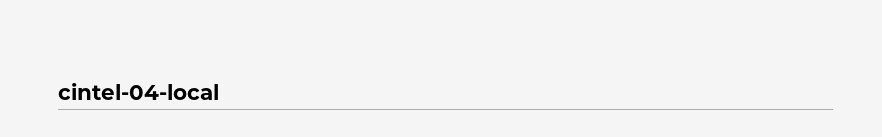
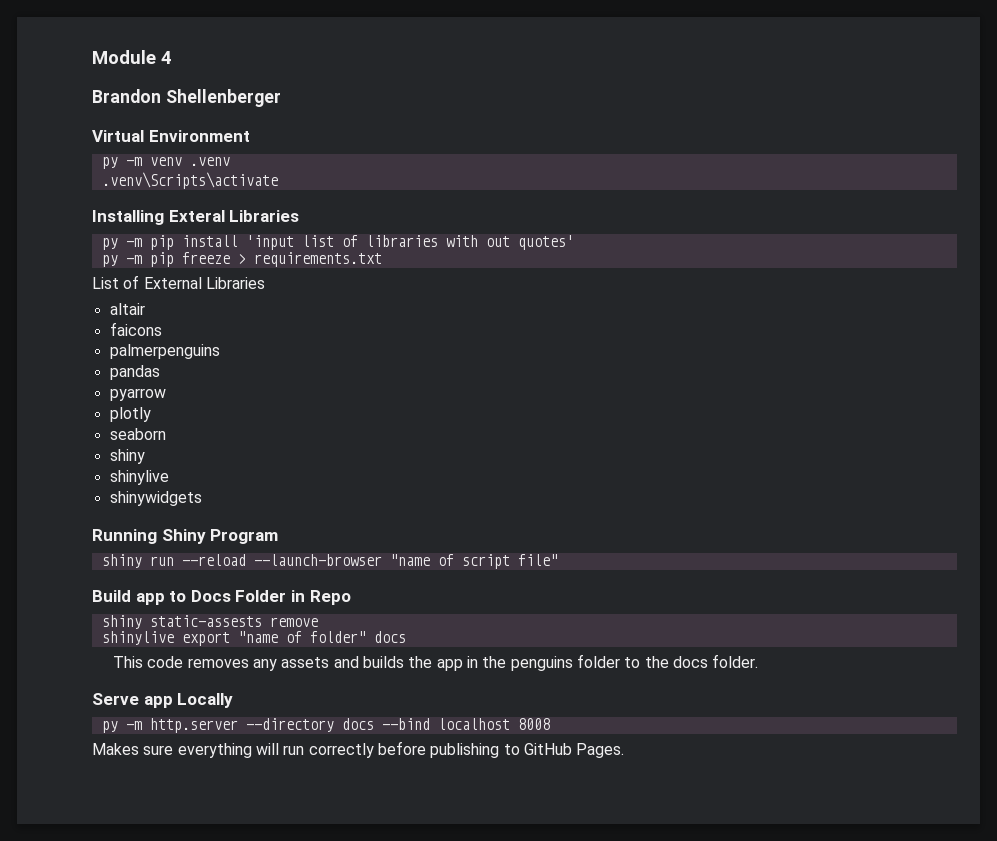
[58,83,219,100] cintel-04-local -> [92,50,172,64] [92,89,281,107] [92,130,250,142] [101,157,230,169] [101,172,278,189] [92,210,300,225] [101,235,574,250] [101,252,382,267] [92,275,265,289] [109,303,145,315] [109,322,162,336] [109,344,220,359] [109,365,160,380] [109,388,166,401] [109,407,151,422] [109,428,166,440] [109,449,145,464] [109,470,169,485] [109,491,202,506] [92,529,279,544] [101,554,558,569] [92,590,351,605] [101,615,318,629] [101,631,406,646] [113,654,759,671] [92,693,234,708] [101,718,550,733] [92,741,625,758] Module 4 // Brandon Shellenberger // Virtual Environment // py -m venv .venv // .venv\Scripts\activate // Installing Exteral Libraries // py -m pip install 'input list of libraries with out quotes' // py -m pip freeze > requirements.txt // List of External Libraries // altair // faicons // palmerpenguins // pandas // pyarrow // plotly // seaborn // shiny // shinylive // shinywidgets // Running Shiny Program // shiny run --reload --launch-browser "name of script file" // Build app to Docs Folder in Repo // shiny static-assests remove // shinylive export "name of folder" docs // This code removes any assets and builds the app in the penguins folder to the docs folder. // Serve app Locally // py -m http.server --directory docs --bind localhost 8008 // Makes sure everything will run correctly before publishing to GitHub Pages.

